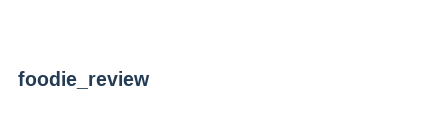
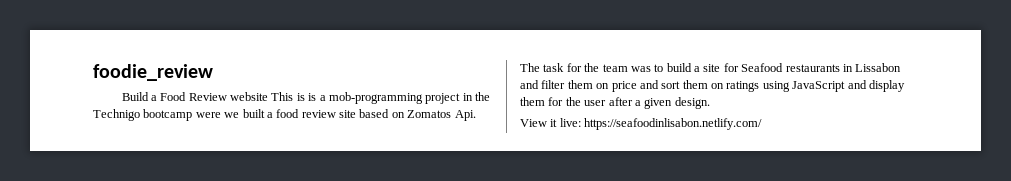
(150, 80) none -> [121,92,491,104] [93,109,476,121] [520,63,902,72] [520,80,905,92] [520,97,710,109] [520,118,763,130] // Build a Food Review website This is is a mob-programming project in the Technigo bootcamp were we built a food review site based on Zomatos Api. The task for the team was to build a site for Seafood restaurants in Lissabon and filter them on price and sort them on ratings using JavaScript and display them for the user after a given design. // View it live: https://seafoodinlisabon.netlify.com/

